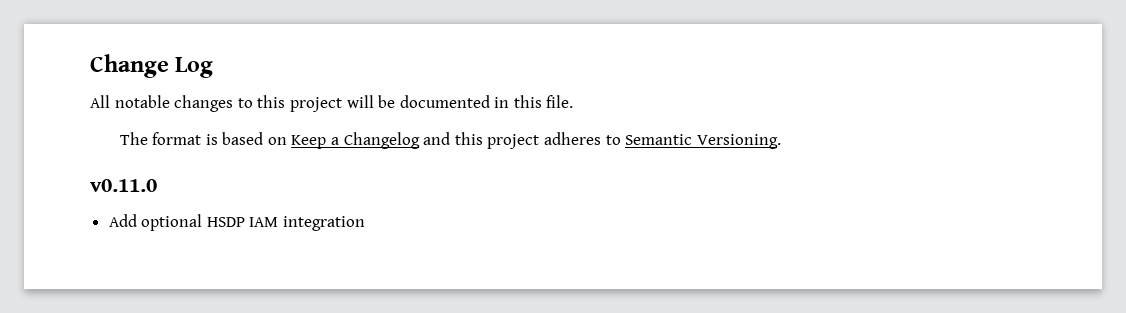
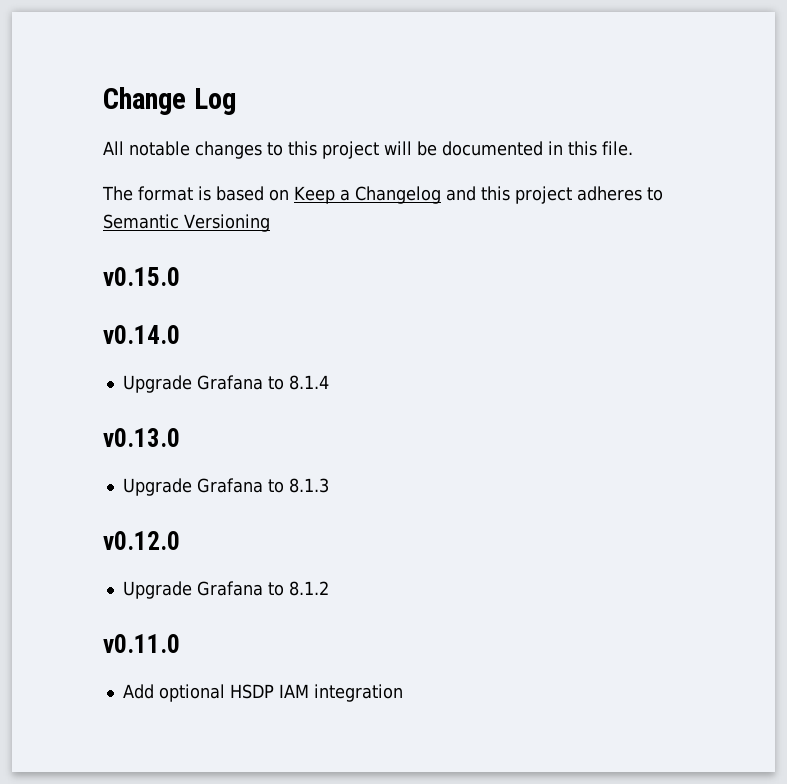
[696,134,781,149] Versioning. -> [184,214,270,232] [103,267,180,286] [103,325,180,344] [122,375,329,393] [103,428,180,447] [122,478,329,496] [103,531,180,550] [122,581,329,599] Versioning // v0.15.0 // v0.14.0 // Upgrade Grafana to 8.1.4 // v0.13.0 // Upgrade Grafana to 8.1.3 // v0.12.0 // Upgrade Grafana to 8.1.2

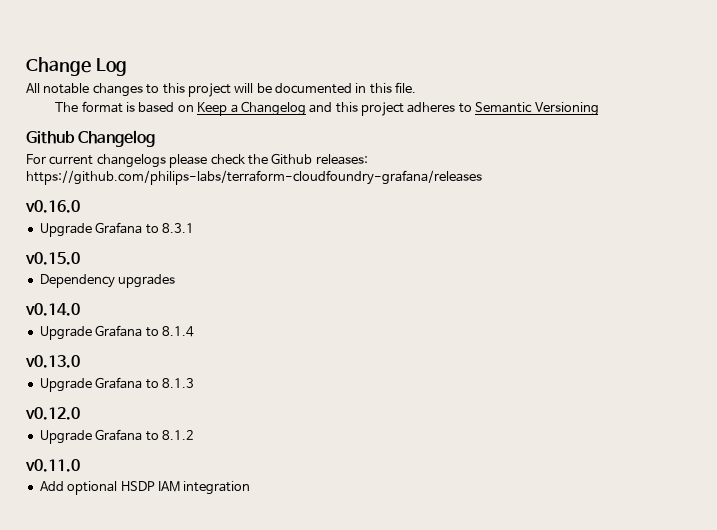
(270, 223) none -> [26,130,156,147] [26,153,368,168] [26,170,482,185] [25,200,80,213] [39,222,194,237] // Github Changelog // For current changelogs please check the Github releases: https://github.com/philips-labs/terraform-cloudfoundry-grafana/releases // v0.16.0 // Upgrade Grafana to 8.3.1
(180, 276) none -> [39,274,176,288] // Dependency upgrades

